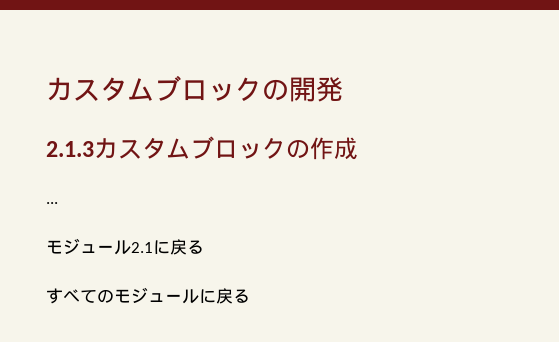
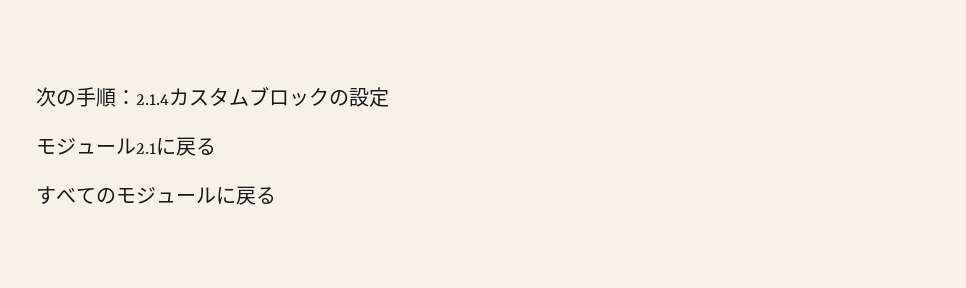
[46,75,343,102] [46,136,358,160] [46,202,58,204] カスタムブロックの開発 // 2.1.3カスタムブロックの作成 // ... -> [36,86,389,107] 次の手順：2.1.4カスタムブロックの設定

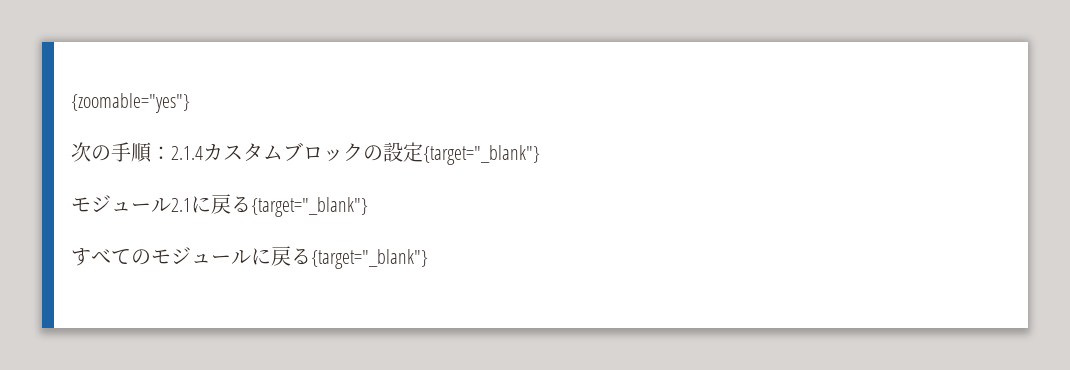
(36, 97) none -> [71,93,190,113] {zoomable="yes"} //
(389, 97) none -> [423,145,540,165] {target="_blank"}
(216, 146) none -> [251,197,368,217] {target="_blank"}
(276, 195) none -> [311,249,428,269] {target="_blank"}

